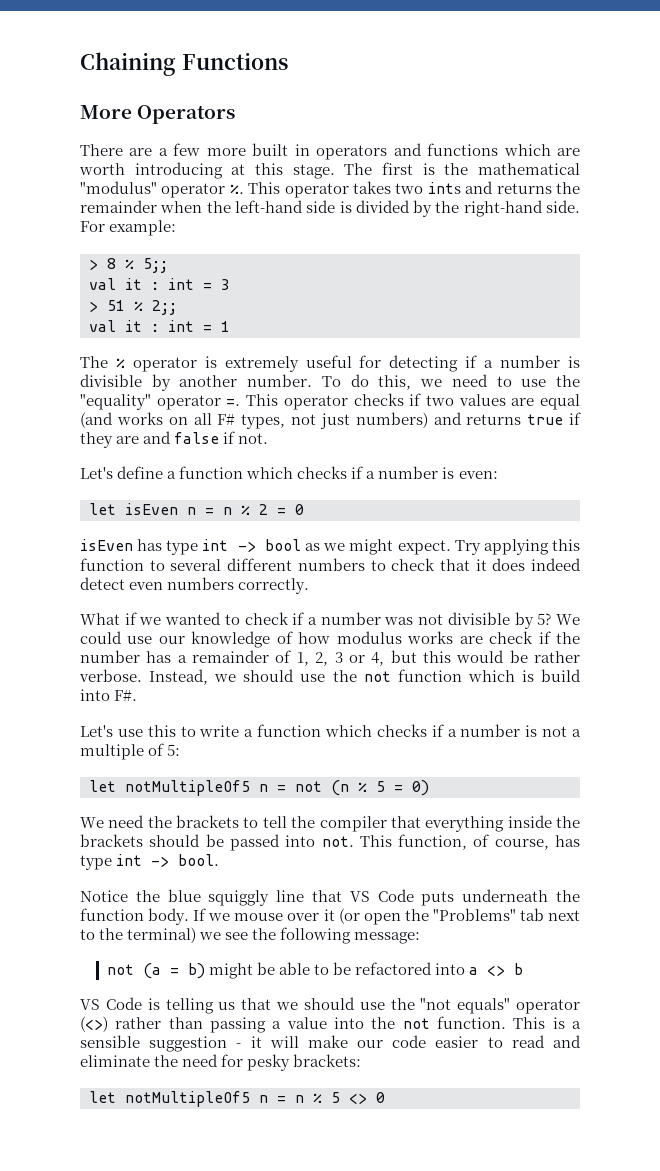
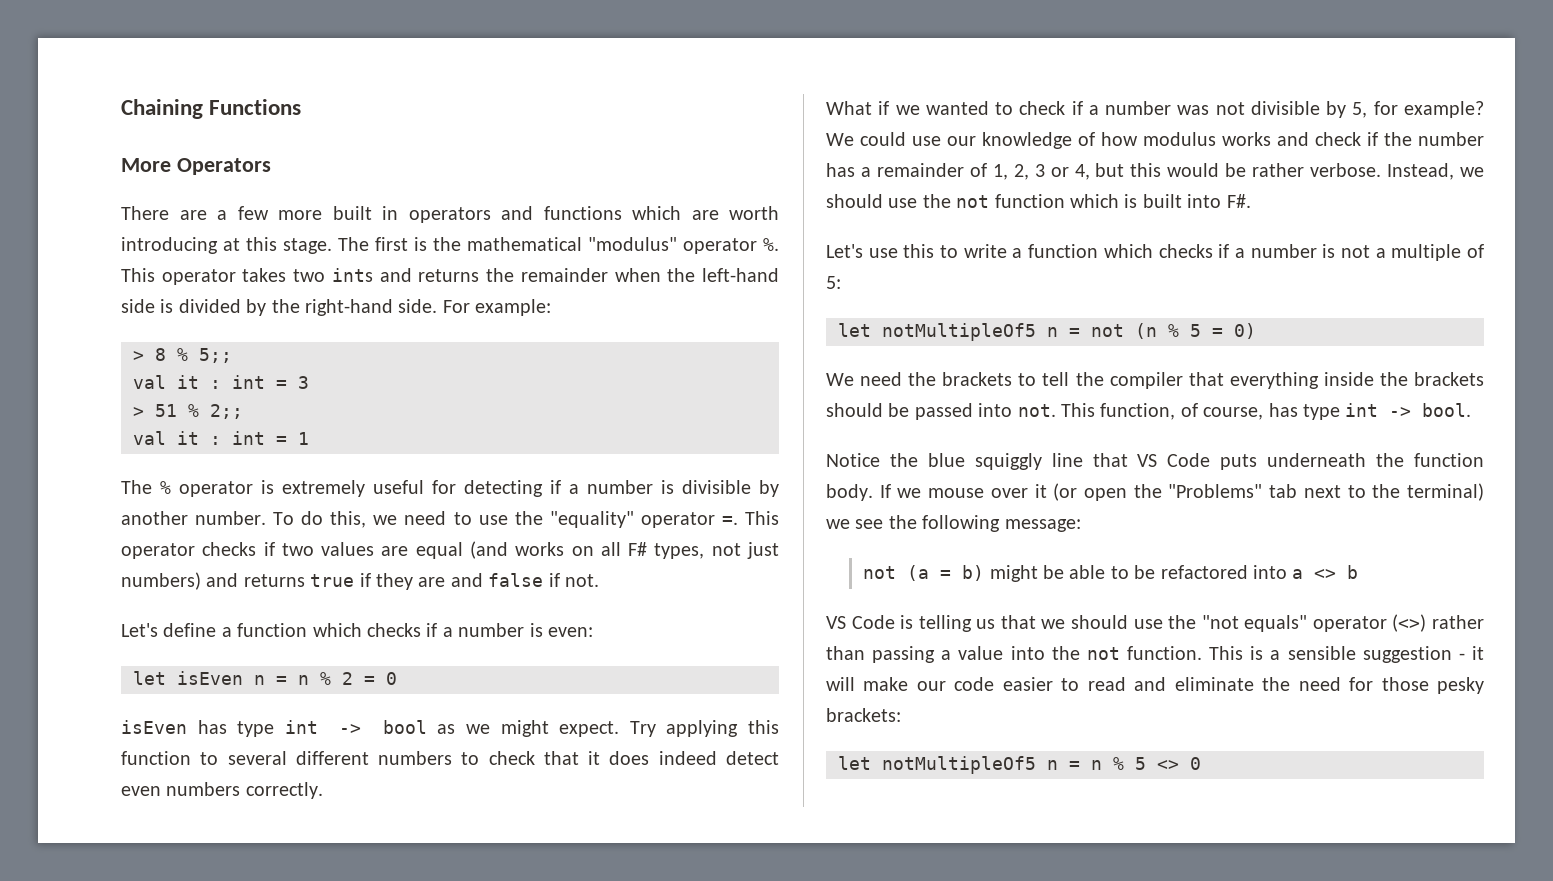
[537,613,552,625] 5? -> [1352,101,1484,118] 5, for example?
[459,636,483,644] are -> [1277,132,1309,146] and
[541,669,582,682] build -> [1142,194,1182,208] built
(244, 1060) none -> [1381,677,1429,691] those

